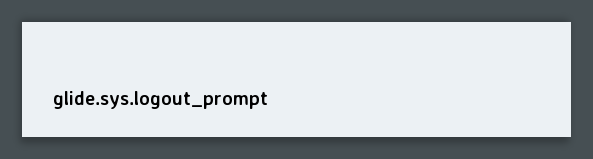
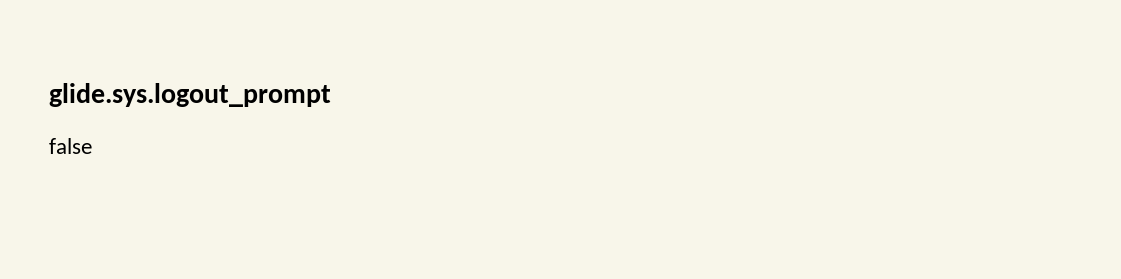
(268, 100) none -> [49,138,92,154] // false

